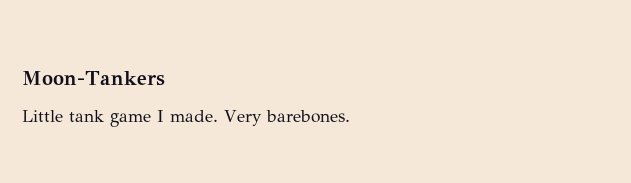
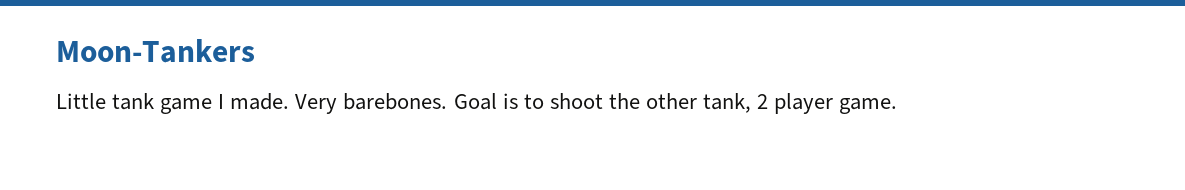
(350, 116) none -> [453,93,898,114] Goal is to shoot the other tank, 2 player game.

